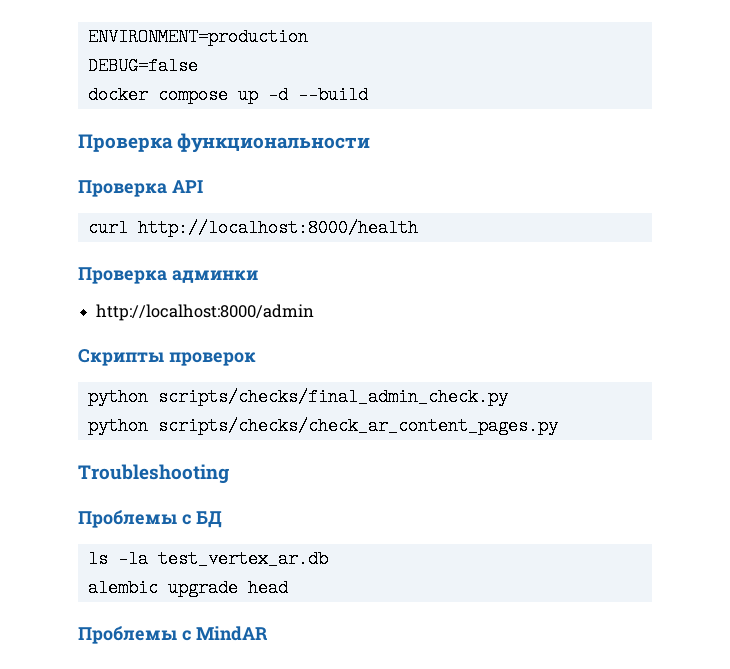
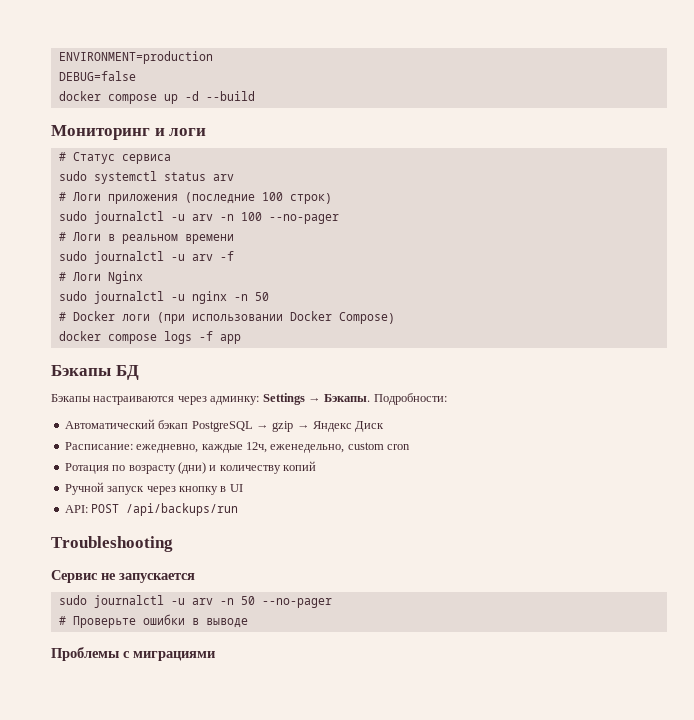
[78,133,371,153] [78,180,203,197] [87,219,418,237] [78,267,258,284] [96,304,315,321] [78,349,256,366] [87,388,508,406] [87,417,558,435] [78,464,229,484] [78,510,222,528] [87,550,328,568] [87,579,288,597] [78,626,268,644] Проверка функциональности // Проверка API // curl http://localhost:8000/health // Проверка админки // http://localhost:8000/admin // Скрипты проверок // python scripts/checks/final_admin_check.py // python scripts/checks/check_ar_content_pages.py // Troubleshooting // Проблемы с БД // ls -la test_vertex_ar.db // alembic upgrade head // Проблемы с MindAR -> [51,125,207,140] [58,152,171,164] [58,171,234,184] [58,192,332,204] [58,211,339,224] [58,232,234,244] [58,251,234,264] [58,271,143,284] [58,291,269,304] [58,311,395,324] [58,331,241,344] [51,365,139,380] [51,393,447,405] [64,419,385,432] [64,442,410,453] [64,461,316,474] [64,482,243,495] [64,503,239,516] [51,536,173,552] [51,570,195,583] [58,595,332,608] [58,614,248,628] [51,647,215,661] Мониторинг и логи // # Статус сервиса // sudo systemctl status arv // # Логи приложения (последние 100 строк) // sudo journalctl -u arv -n 100 --no-pager // # Логи в реальном времени // sudo journalctl -u arv -f // # Логи Nginx // sudo journalctl -u nginx -n 50 // # Docker логи (при использовании Docker Compose) // docker compose logs -f app // Бэкапы БД // Бэкапы настраиваются через админку: Settings → Бэкапы. Подробности: // Автоматический бэкап PostgreSQL → gzip → Яндекс Диск // Расписание: ежедневно, каждые 12ч, еженедельно, custom cron // Ротация по возрасту (дни) и количеству копий // Ручной запуск через кнопку в UI // API: POST /api/backups/run // Troubleshooting // Сервис не запускается // sudo journalctl -u arv -n 50 --no-pager // # Проверьте ошибки в выводе // Проблемы с миграциями

